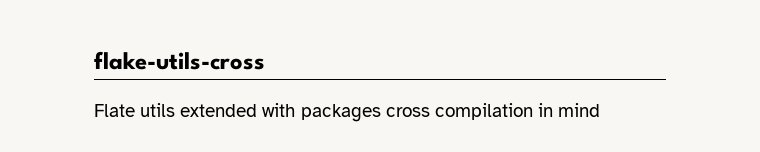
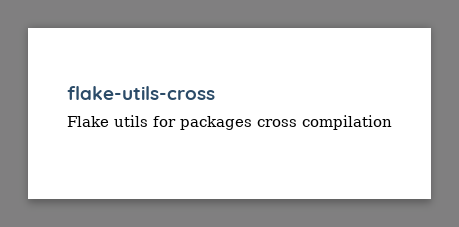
[94,103,296,117] Flate utils extended with -> [67,115,176,127] Flake utils for
[537,103,601,117] in mind -> (392, 122) none

